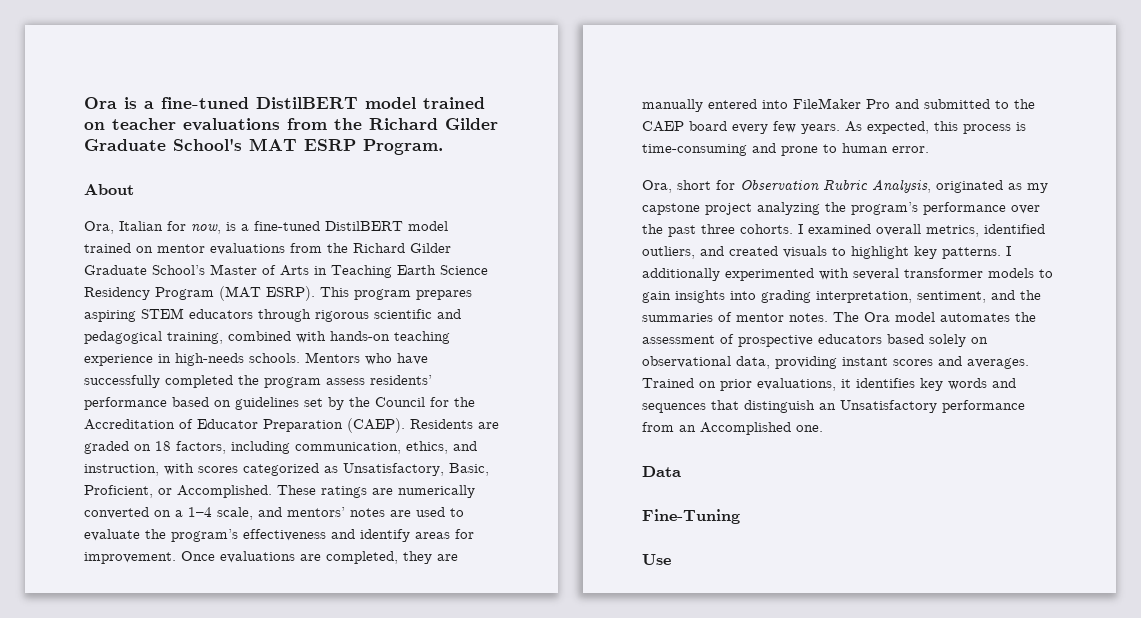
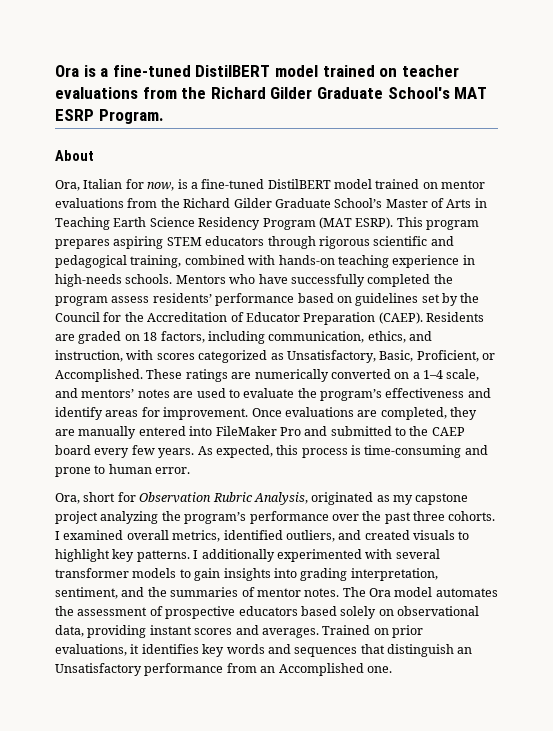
[642,466,681,477] [642,509,740,524] [642,554,671,565] // Data // Fine-Tuning // Use -> (392, 669) none

